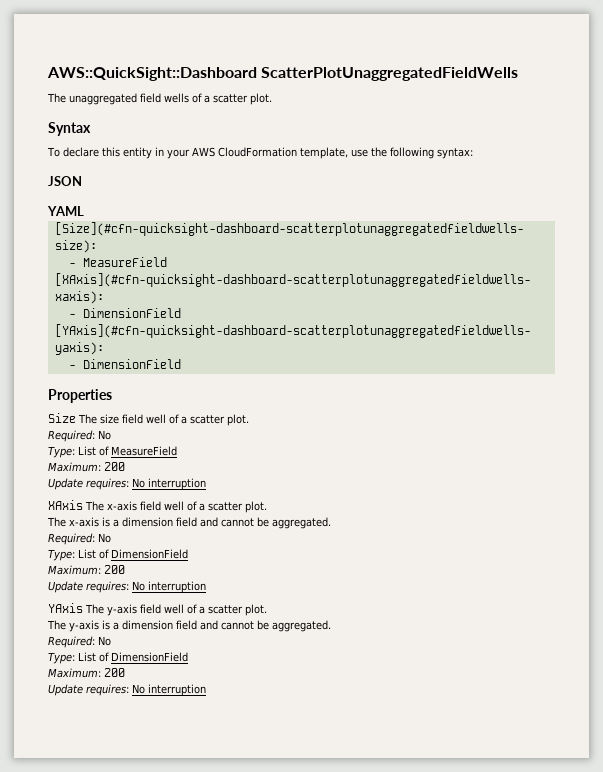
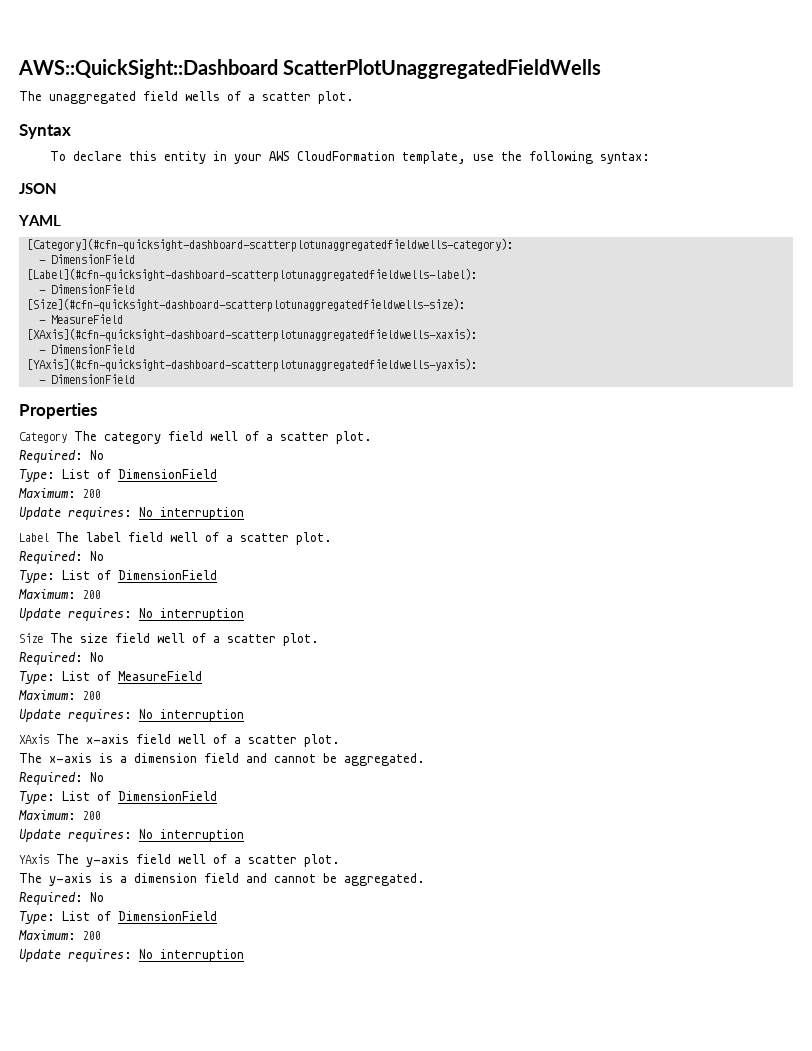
(84, 211) none -> [26,238,513,252] [38,254,135,264] [26,268,477,282] [38,284,135,294] // [Category](#cfn-quicksight-dashboard-scatterplotunaggregatedfieldwells-category): // - DimensionField // [Label](#cfn-quicksight-dashboard-scatterplotunaggregatedfieldwells-label): // - DimensionField
(112, 396) none -> [19,431,372,444] [19,450,104,463] [19,469,217,482] [18,488,101,499] [19,507,244,520] [19,532,332,545] [19,551,104,564] [19,570,217,583] [18,589,101,600] [19,608,244,621] // Category The category field well of a scatter plot. // Required: No // Type: List of DimensionField // Maximum: 200 // Update requires: No interruption // Label The label field well of a scatter plot. // Required: No // Type: List of DimensionField // Maximum: 200 // Update requires: No interruption

